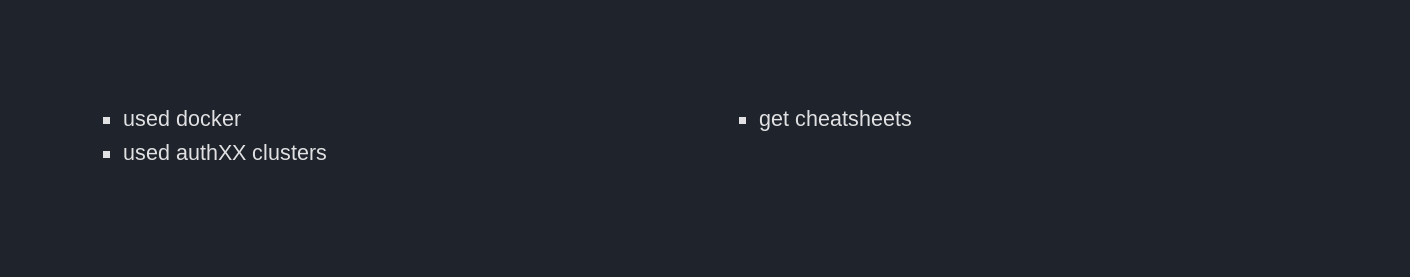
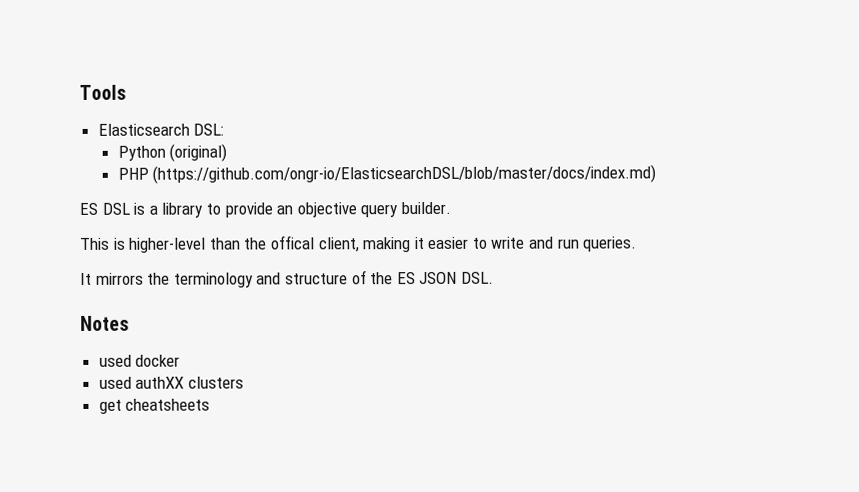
(122, 118) none -> [79,84,126,100] [97,123,225,136] [117,143,228,162] [117,164,657,184] [79,201,451,218] [79,235,638,253] [80,270,494,288] [80,315,129,331] Tools // Elasticsearch DSL: // Python (original) // PHP (https://github.com/ongr-io/ElasticsearchDSL/blob/master/docs/index.md) // ES DSL is a library to provide an objective query builder. // This is higher-level than the offical client, making it easier to write and run queries. // It mirrors the terminology and structure of the ES JSON DSL. // Notes //

